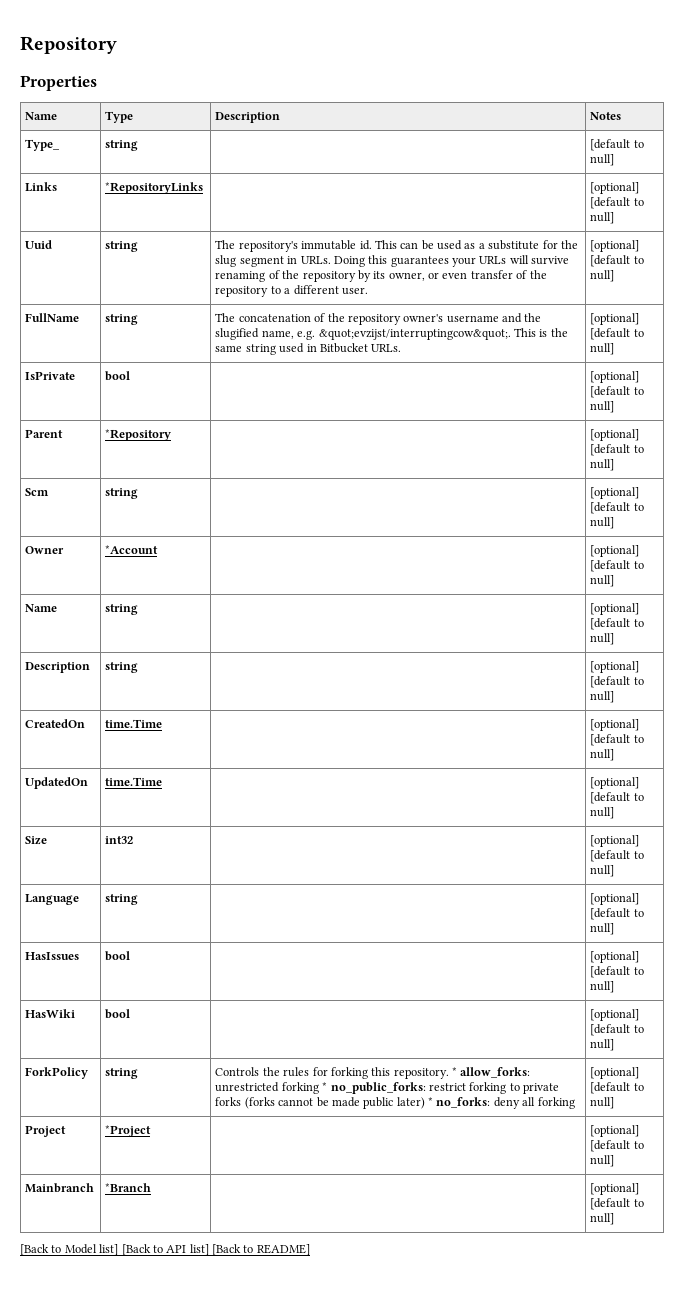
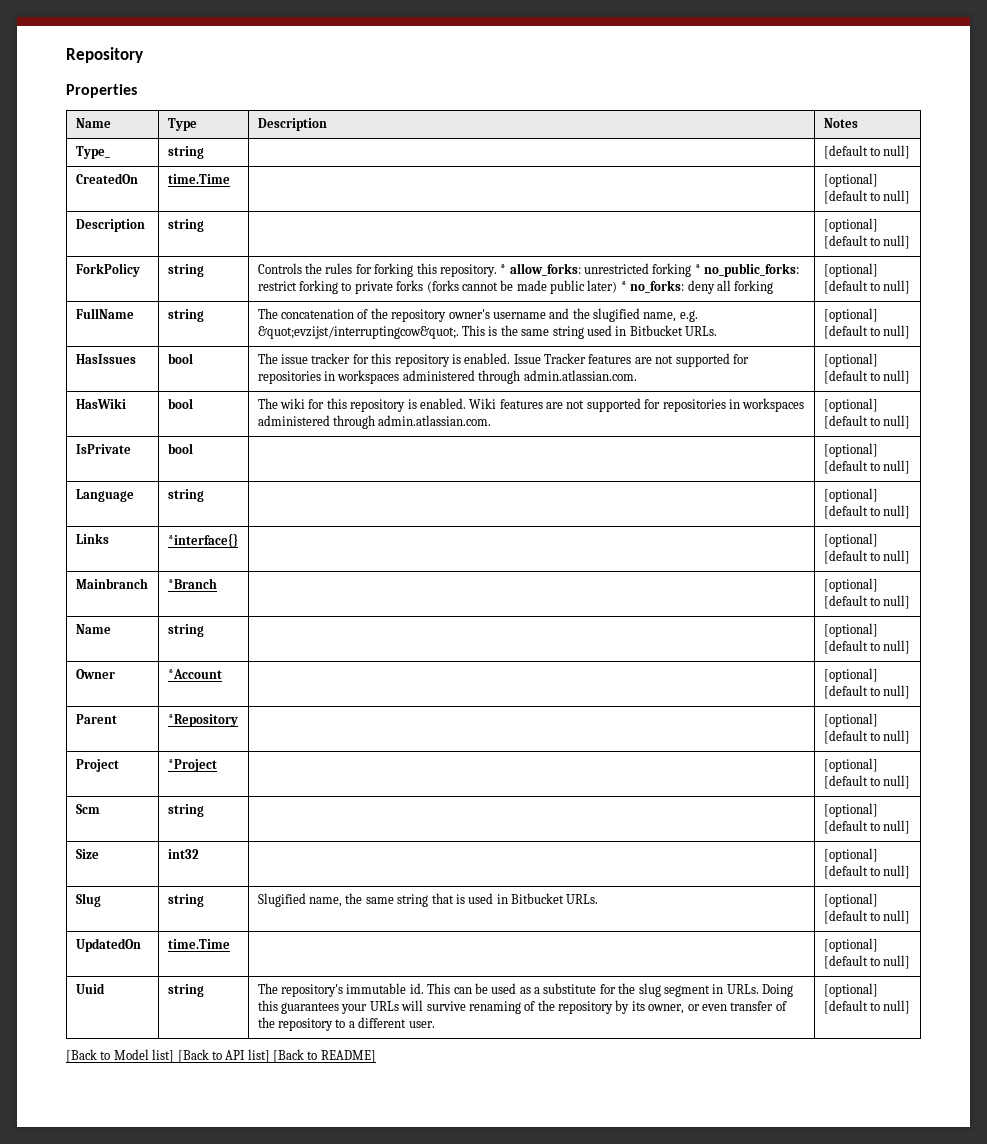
[25,182,58,192] [105,182,204,194] Links | *RepositoryLinks -> [75,173,138,184] [167,174,230,184] [823,173,878,187] [823,190,911,204] [75,219,145,232] [167,219,204,232] [823,218,878,232] [823,235,911,249] [75,263,140,277] [167,264,204,277] [257,263,800,277] [257,280,774,294] [823,263,878,277] [823,280,911,294] [75,308,134,319] [167,309,204,322] [257,308,698,322] [257,325,718,339] [823,308,878,322] [823,325,911,339] [75,354,136,364] [167,353,193,364] [257,353,749,367] [257,370,637,384] [823,353,878,367] [823,370,911,384] [75,398,126,409] [167,398,193,409] [257,398,805,412] [257,415,492,429] [823,398,878,412] [823,415,911,429] [75,444,131,454] [167,443,193,454] [823,443,878,457] [823,460,911,474] [75,489,134,502] [167,489,204,502] [823,488,878,502] [823,505,911,519] [75,533,109,544] [167,533,238,547] [823,533,878,547] [823,550,911,564] [75,578,148,589] [167,578,217,589] [823,578,878,592] [823,595,911,609] [75,624,111,634] [167,624,204,637] [823,623,878,637] [823,640,911,654] [75,669,115,679] [167,669,222,679] [823,668,878,682] [823,685,911,699] [75,714,117,724] [167,714,238,727] [823,713,878,727] [823,730,911,744] [75,759,119,772] [167,759,217,772] [823,758,878,772] [823,775,911,789] [75,804,100,814] [167,804,204,817] [823,803,878,817] [823,820,911,834] [75,849,99,859] [167,849,199,859] [823,848,878,862] [823,865,911,879] [75,893,101,907] [167,894,204,907] [257,893,599,907] [823,893,878,907] [823,910,911,924] [75,938,141,952] [167,939,230,949] CreatedOn | time.Time | | [optional] [default to null] // Description | string | | [optional] [default to null] // ForkPolicy | string | Controls the rules for forking this repository. * allow_forks: unrestricted forking * no_public_forks: restrict forking to private forks (forks cannot be made public later) * no_forks: deny all forking | [optional] [default to null] // FullName | string | The concatenation of the repository owner's username and the slugified name, e.g. &quot;evzijst/interruptingcow&quot;. This is the same string used in Bitbucket URLs. | [optional] [default to null] // HasIssues | bool | The issue tracker for this repository is enabled. Issue Tracker features are not supported for repositories in workspaces administered through admin.atlassian.com. | [optional] [default to null] // HasWiki | bool | The wiki for this repository is enabled. Wiki features are not supported for repositories in workspaces administered through admin.atlassian.com. | [optional] [default to null] // IsPrivate | bool | | [optional] [default to null] // Language | string | | [optional] [default to null] // Links | *interface{} | | [optional] [default to null] // Mainbranch | *Branch | | [optional] [default to null] // Name | string | | [optional] [default to null] // Owner | *Account | | [optional] [default to null] // Parent | *Repository | | [optional] [default to null] // Project | *Project | | [optional] [default to null] // Scm | string | | [optional] [default to null] // Size | int32 | | [optional] [default to null] // Slug | string | Slugified name, the same string that is used in Bitbucket URLs. | [optional] [default to null] // UpdatedOn | time.Time
[25,313,80,322] [105,314,139,325] [215,313,542,325] [215,328,568,340] [215,343,402,355] [590,313,640,325] [590,328,644,340] [590,343,615,355] [25,371,76,380] [105,371,131,381] [590,371,640,383] [590,386,644,398] [590,401,615,413] [25,429,64,438] [105,429,172,441] [590,429,640,441] [590,444,644,456] [590,459,615,471] [25,488,50,496] [105,488,139,499] [590,487,640,499] [590,502,644,514] [590,517,615,529] [25,546,65,554] [105,545,159,554] [590,545,640,557] [590,560,644,572] [590,575,615,587] [25,604,58,612] [105,604,139,615] [590,603,640,615] [590,618,644,630] [590,633,615,645] [25,662,91,673] [105,662,139,673] [590,661,640,673] [590,676,644,688] [590,691,615,703] [25,719,86,728] [105,719,163,728] [590,719,640,731] [590,734,644,746] [590,749,615,761] [25,777,89,789] [105,777,163,786] [590,777,640,789] [590,792,644,804] [590,807,615,819] [25,836,48,845] [105,836,134,844] [590,835,640,847] [590,850,644,862] [590,865,615,877] [25,894,80,905] [105,894,139,905] [590,893,640,905] [590,908,644,920] [590,923,615,935] [25,952,80,960] [105,951,131,961] [590,951,640,963] [590,966,644,978] [590,981,615,993] [25,1009,76,1018] [105,1009,131,1019] [590,1009,640,1021] [590,1024,644,1036] [590,1039,615,1051] [25,1067,89,1079] [105,1068,139,1079] [215,1067,531,1079] [215,1082,560,1094] [215,1097,575,1109] [590,1067,640,1079] [590,1082,644,1094] [590,1097,615,1109] [25,1125,67,1137] [105,1125,152,1137] [590,1125,640,1137] [590,1140,644,1152] [590,1155,615,1167] [25,1183,95,1193] [105,1183,152,1192] [590,1183,640,1195] [590,1198,644,1210] [590,1213,615,1225] // FullName | string | The concatenation of the repository owner's username and the slugified name, e.g. &quot;evzijst/interruptingcow&quot;. This is the same string used in Bitbucket URLs. | [optional] [default to null] // IsPrivate | bool | | [optional] [default to null] // Parent | *Repository | | [optional] [default to null] // Scm | string | | [optional] [default to null] // Owner | *Account | | [optional] [default to null] // Name | string | | [optional] [default to null] // Description | string | | [optional] [default to null] // CreatedOn | time.Time | | [optional] [default to null] // UpdatedOn | time.Time | | [optional] [default to null] // Size | int32 | | [optional] [default to null] // Language | string | | [optional] [default to null] // HasIssues | bool | | [optional] [default to null] // HasWiki | bool | | [optional] [default to null] // ForkPolicy | string | Controls the rules for forking this repository. * allow_forks: unrestricted forking * no_public_forks: restrict forking to private forks (forks cannot be made public later) * no_forks: deny all forking | [optional] [default to null] // Project | *Project | | [optional] [default to null] // Mainbranch | *Branch | | [optional] [default to null] -> (911, 1007) none

